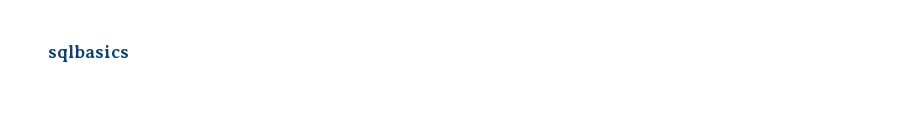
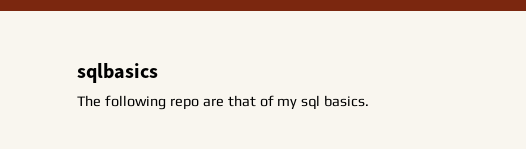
(129, 53) none -> [77,95,370,110] // The following repo are that of my sql basics.

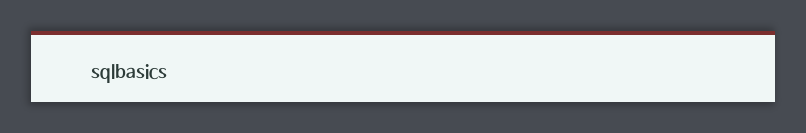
[77,95,370,110] // The following repo are that of my sql basics. -> (167, 73) none

